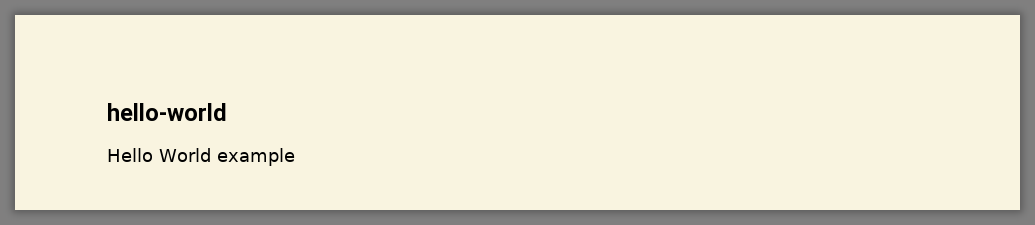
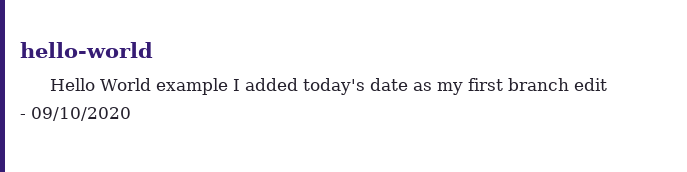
(295, 157) none -> [232,78,607,95] [20,107,131,121] I added today's date as my first branch edit - 09/10/2020

